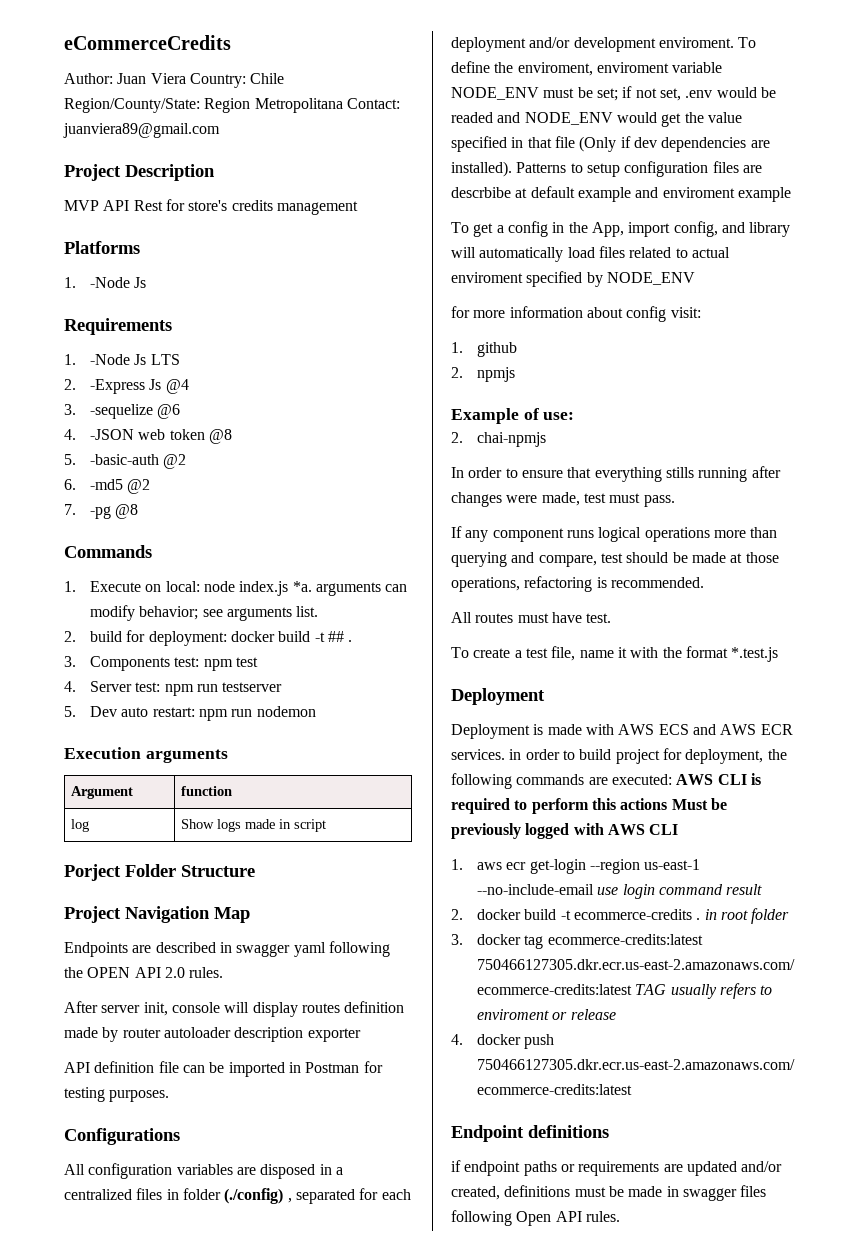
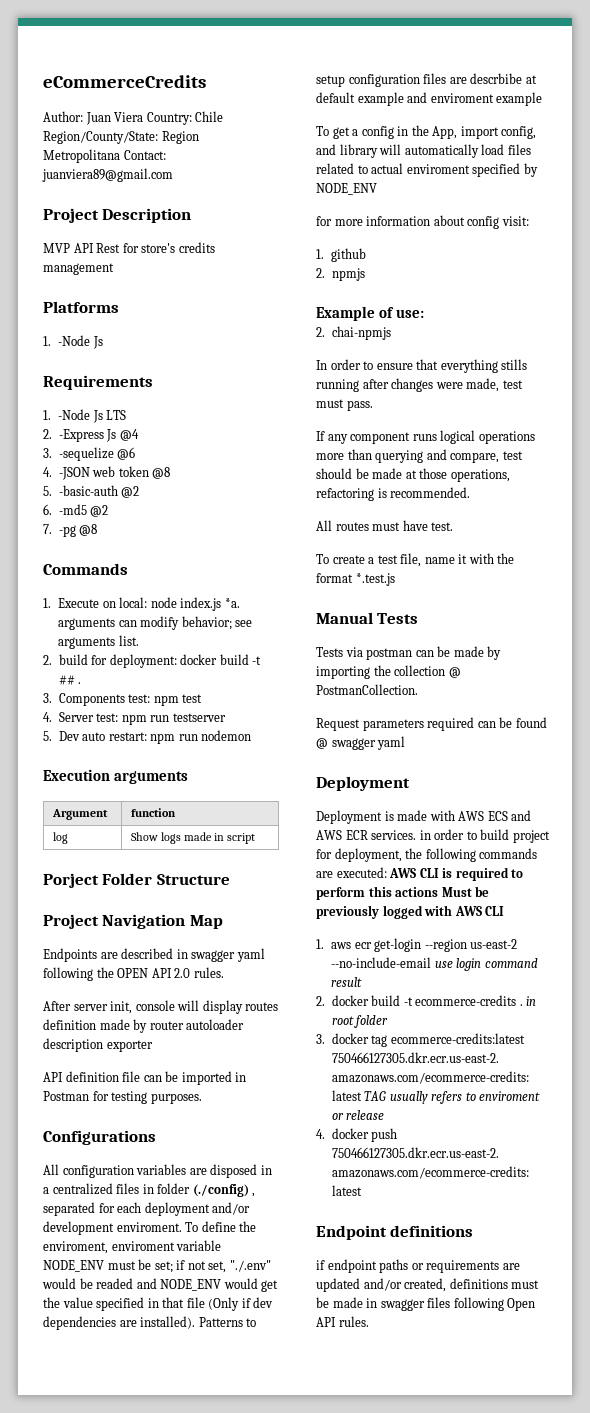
[685,90,713,98] .env -> [229,1260,271,1272] "./.env"
(779, 654) none -> [316,612,419,624] [316,646,502,660] [316,665,461,679] [316,684,418,695] [316,717,547,731] [316,736,406,750] // Manual Tests // Tests via postman can be made by importing the collection @ PostmanCollection. // Request parameters required can be found @ swagger yaml
[644,859,701,870] us-east-1 -> [470,939,518,949] us-east-2

